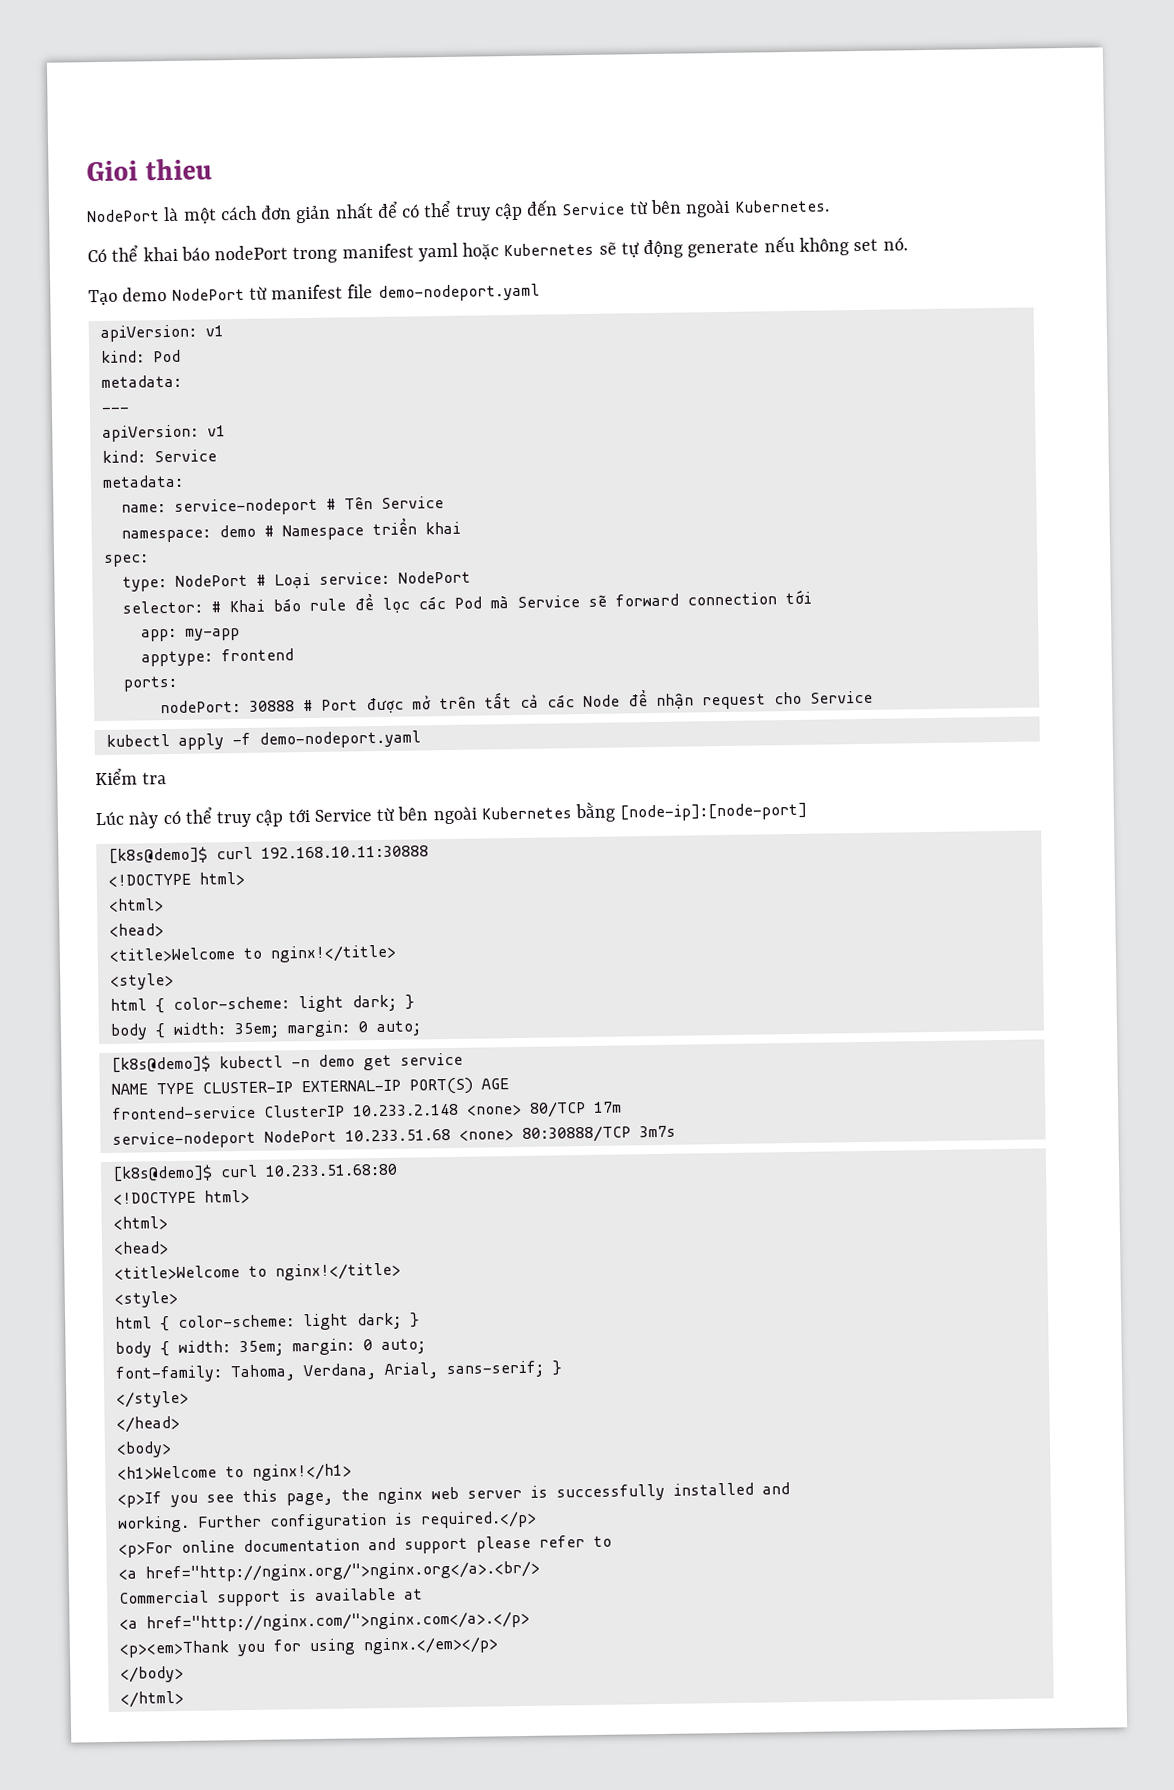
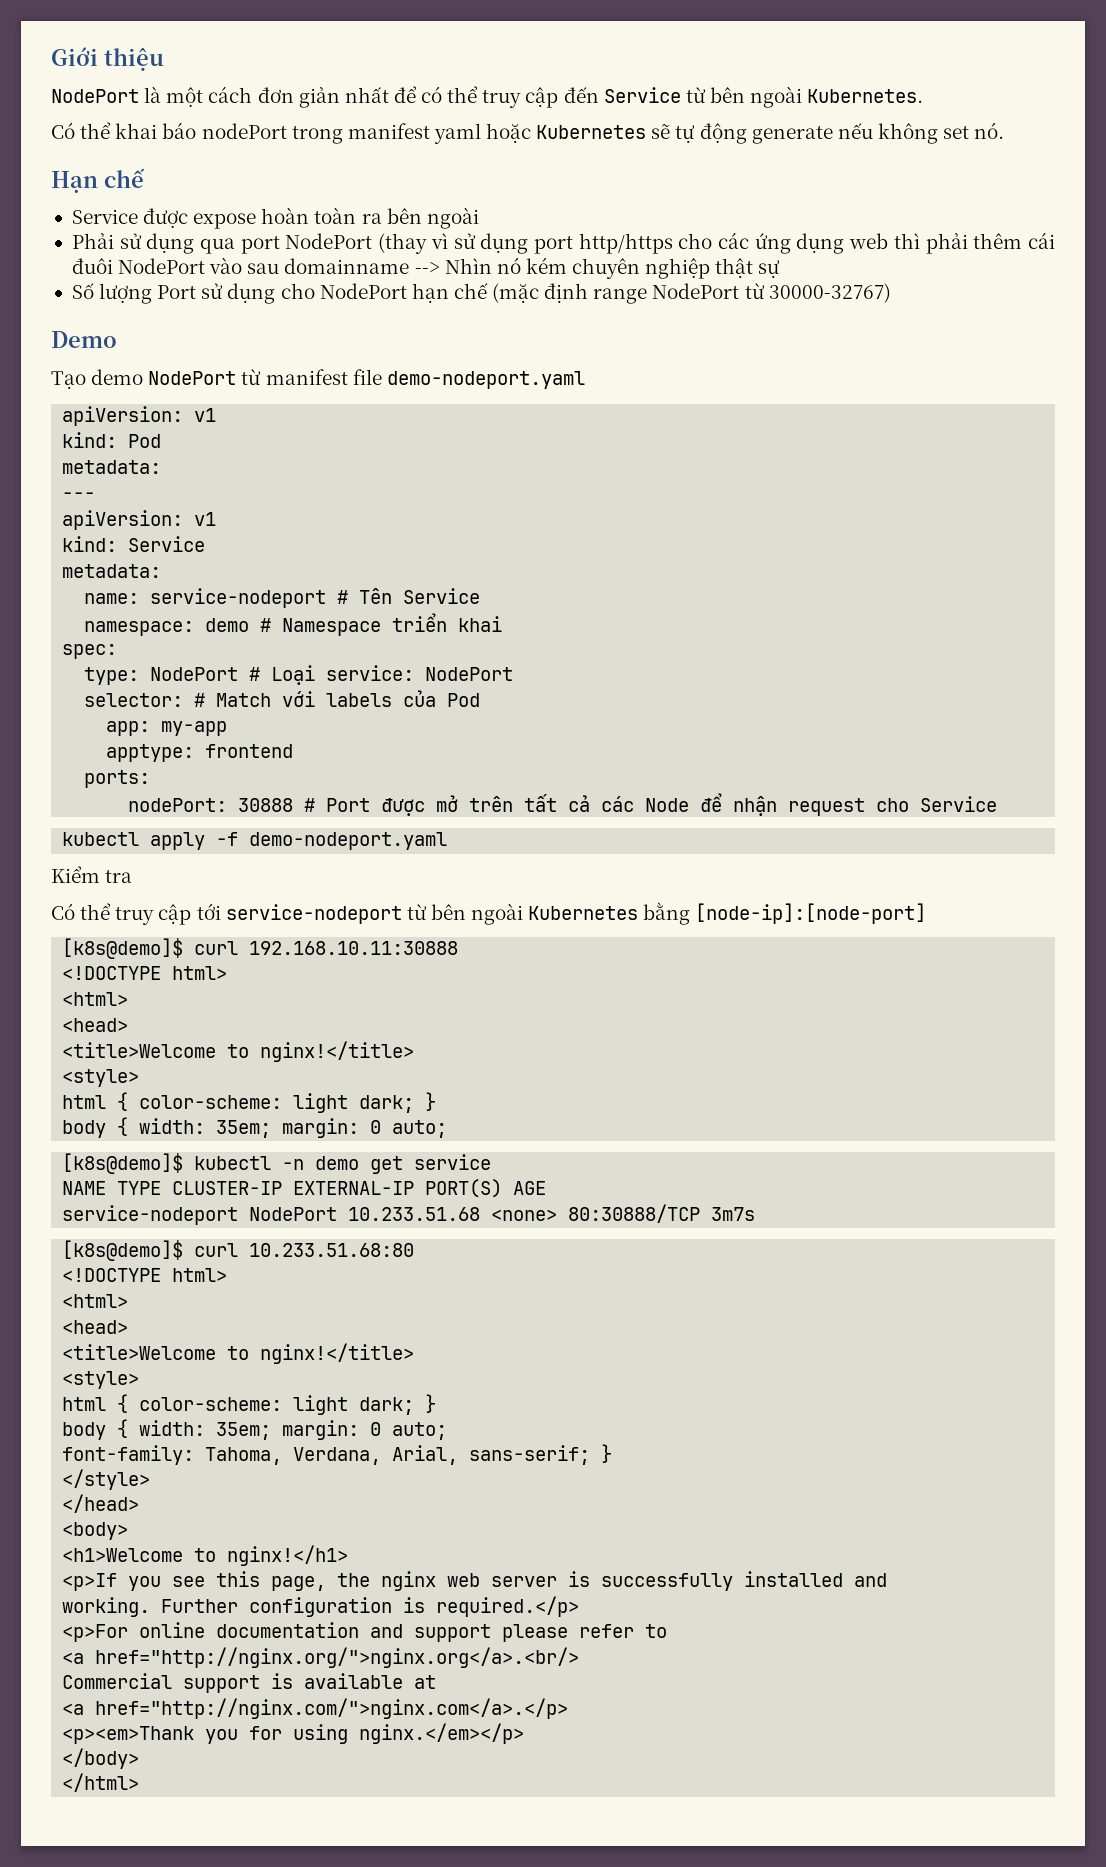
[86,158,213,182] Gioi thieu -> [51,47,164,71] Giới thiệu
(908, 244) none -> [51,168,144,193] [71,207,479,229] [71,232,1056,254] [71,257,781,279] [71,283,891,304] [51,331,117,348] // Hạn chế // Service được expose hoàn toàn ra bên ngoài // Phải sử dụng qua port NodePort (thay vì sử dụng port http/https cho các ứng dụng web thì phải thêm cái đuôi NodePort vào sau domainname --> Nhìn nó kém chuyên nghiệp thật sự // Số lượng Port sử dụng cho NodePort hạn chế (mặc định range NodePort từ 30000-32767) // Demo
[228,589,812,613] Khai báo rule để lọc các Pod mà Service sẽ forward connection tới -> [216,690,481,707] Match với labels của Pod
[95,810,181,829] Lúc này có -> [51,903,75,920] Có
[313,809,372,822] Service -> [225,904,402,924] service-nodeport
[111,1101,622,1120] // frontend-service ClusterIP 10.233.2.148 <none> 80/TCP 17m -> (547, 1188) none

